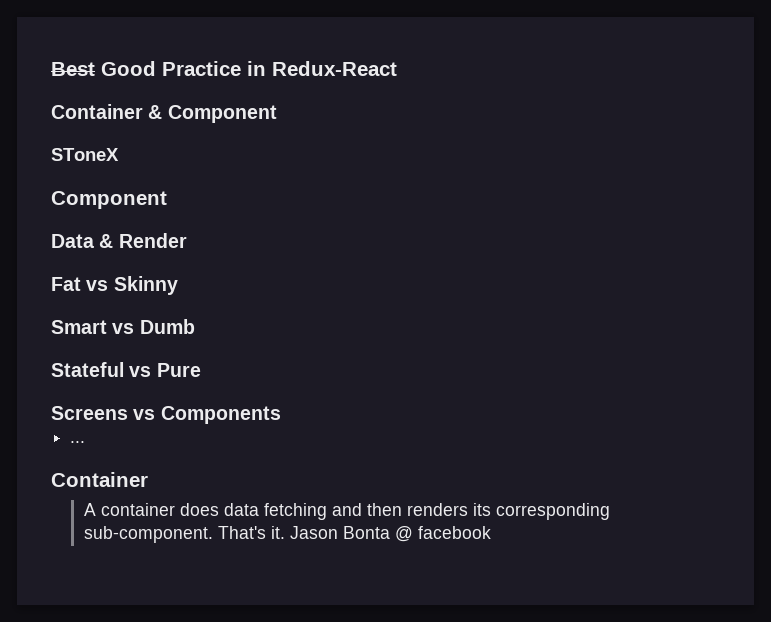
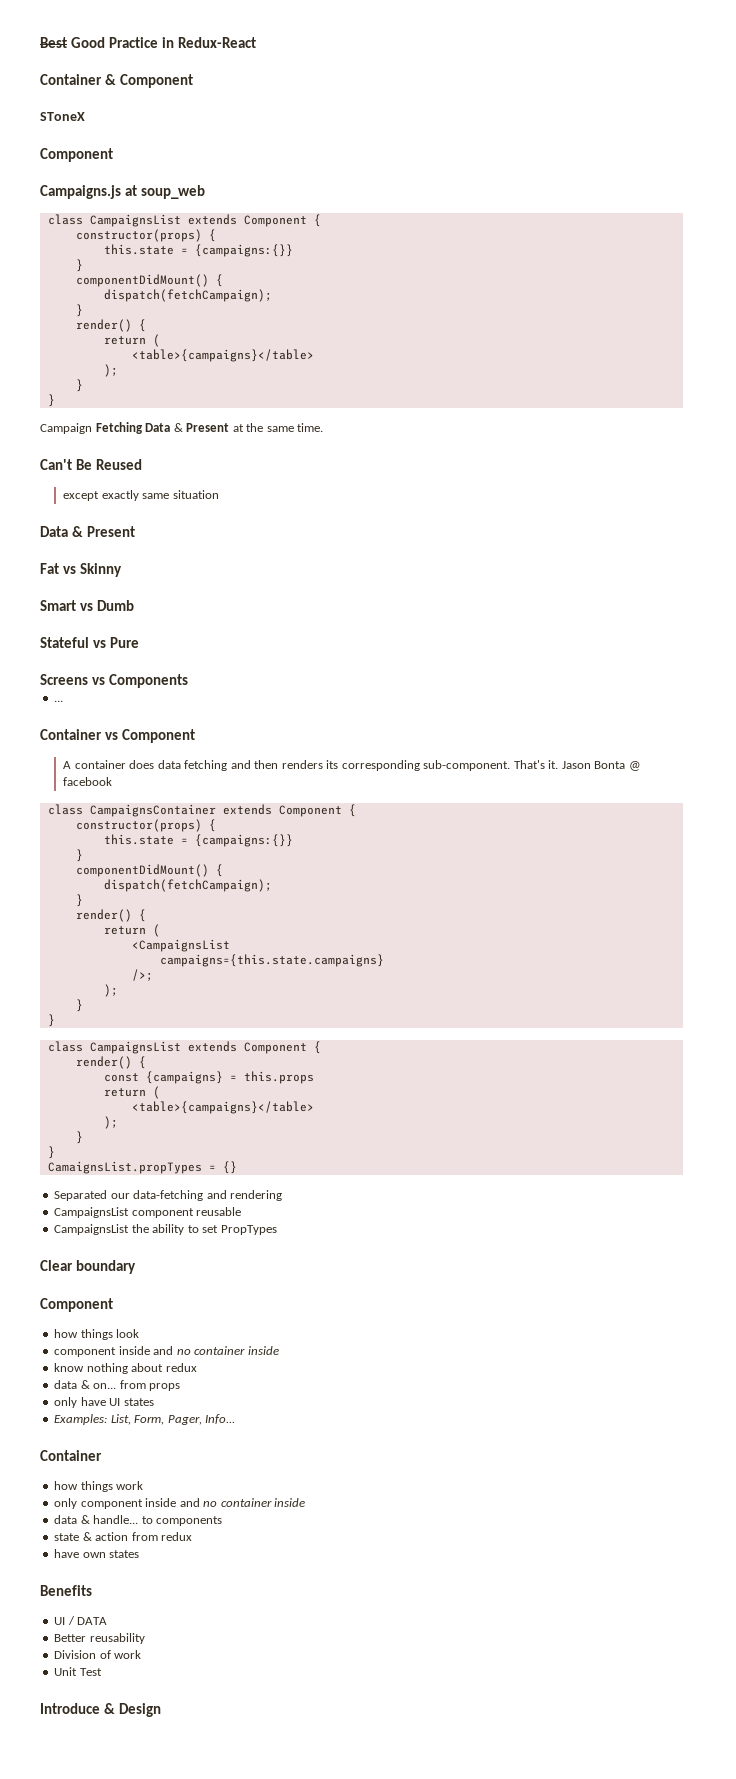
[51,233,187,248] Data & Render -> [40,185,205,199] [47,214,321,227] [75,229,216,242] [103,244,293,257] [75,259,83,272] [75,274,223,287] [103,289,272,302] [75,304,83,317] [75,319,146,332] [103,334,160,347] [131,349,314,362] [103,364,118,377] [75,379,83,392] [47,394,55,407] [40,422,324,434] [40,459,143,470] [63,490,219,501] [40,526,136,537] Campaigns.js at soup_web // class CampaignsList extends Component { // constructor(props) { // this.state = {campaigns:{}} // } // componentDidMount() { // dispatch(fetchCampaign); // } // render() { // return ( // <table>{campaigns}</table> // ); // } // } // Campaign Fetching Data & Present at the same time. // Can't Be Reused // except exactly same situation // Data & Present
(148, 479) none -> [105,729,196,743] vs Component
(491, 532) none -> [47,804,356,817] [75,819,216,832] [103,834,293,847] [75,849,83,862] [75,864,223,877] [103,879,272,892] [75,894,83,907] [75,909,146,922] [103,924,160,937] [131,939,230,952] [159,954,384,967] [131,969,153,981] [103,984,118,997] [75,999,83,1012] [47,1014,55,1027] [47,1041,321,1054] [75,1056,146,1069] [103,1071,314,1084] [103,1086,160,1099] [131,1101,314,1114] [103,1116,118,1129] [75,1131,83,1144] [47,1146,55,1159] [47,1161,237,1174] [54,1190,283,1201] [54,1207,242,1218] [54,1224,277,1235] [40,1260,137,1274] [40,1298,113,1312] [54,1329,140,1340] [54,1346,279,1357] [54,1363,197,1374] [54,1380,181,1391] [54,1397,154,1408] [54,1414,236,1425] [40,1450,102,1461] [54,1481,144,1492] [54,1498,306,1509] [54,1515,223,1526] [54,1532,193,1541] [54,1549,140,1558] [40,1585,92,1596] [54,1616,108,1625] [54,1633,145,1644] [54,1650,142,1659] [54,1667,102,1676] [40,1703,162,1717] // class CampaignsContainer extends Component { // constructor(props) { // this.state = {campaigns:{}} // } // componentDidMount() { // dispatch(fetchCampaign); // } // render() { // return ( // <CampaignsList // campaigns={this.state.campaigns} // />; // ); // } // } // class CampaignsList extends Component { // render() { // const {campaigns} = this.props // return ( // <table>{campaigns}</table> // ); // } // } // CamaignsList.propTypes = {} // Separated our data-fetching and rendering // CampaignsList component reusable // CampaignsList the ability to set PropTypes // Clear boundary // Component // how things look // component inside and no container inside // know nothing about redux // data & on... from props // only have UI states // Examples: List, Form, Pager, Info... // Container // how things work // only component inside and no container inside // data & handle... to components // state & action from redux // have own states // Benefits // UI / DATA // Better reusability // Division of work // Unit Test // Introduce & Design

